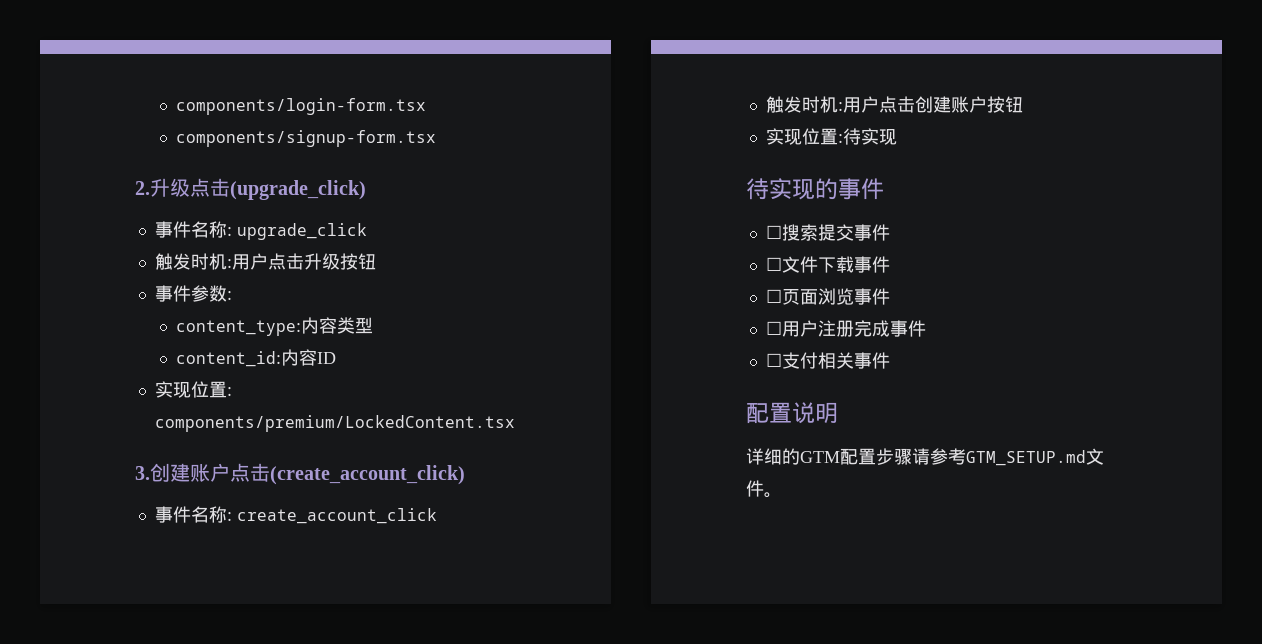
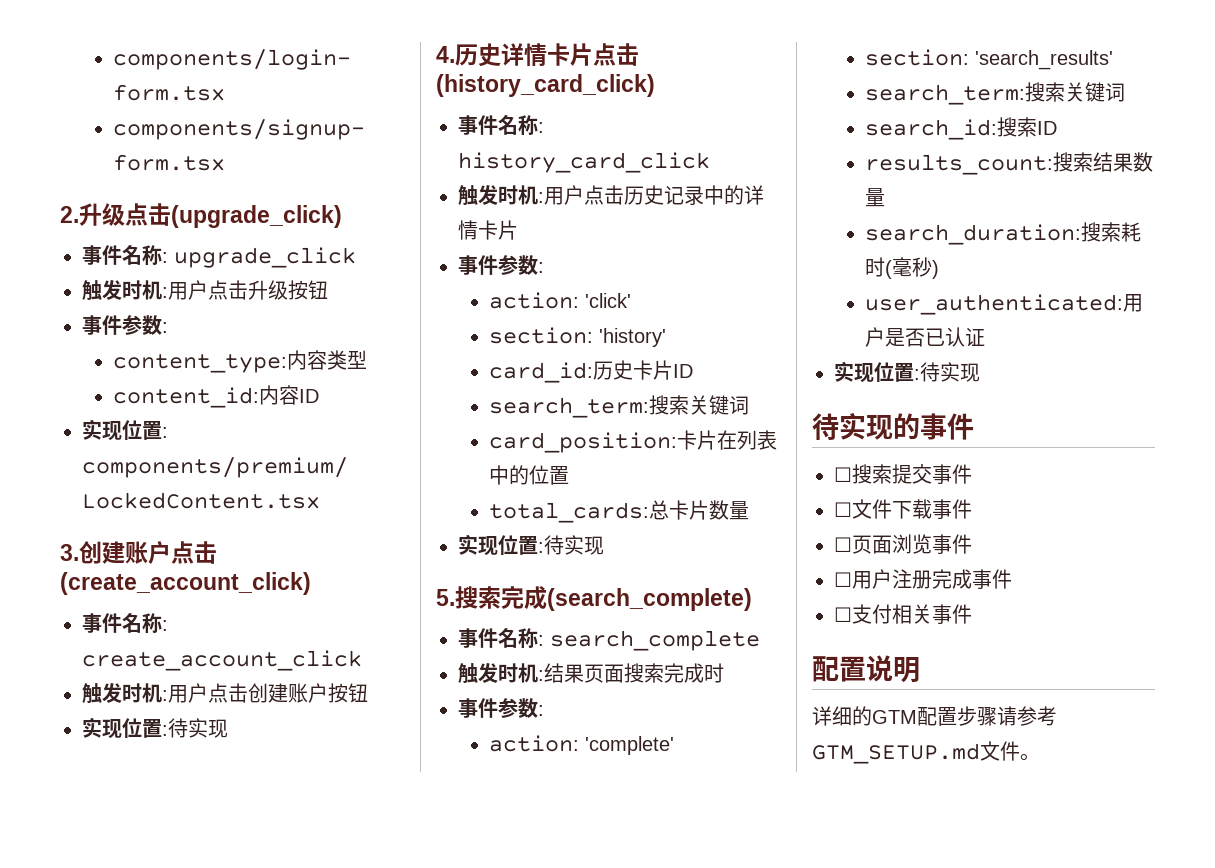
(897, 137) none -> [436,43,639,67] [436,74,655,97] [458,115,544,136] [458,152,710,173] [458,185,764,205] [458,220,518,240] [458,255,544,275] [488,292,631,309] [488,327,666,347] [488,360,693,383] [488,395,749,418] [488,430,777,453] [488,465,569,485] [488,500,749,523] [458,534,604,556] [436,586,752,611] [458,628,760,651] [458,663,724,683] [458,698,544,718] [488,735,674,755] [864,49,1113,70] [864,82,1125,105] [864,117,1057,140] [864,152,1153,175] [864,188,885,207] [864,222,1141,245] [864,257,939,279] [864,294,1143,315] [864,327,985,347] [834,361,980,383] // 4.历史详情卡片点击(history_card_click) // 事件名称: history_card_click // 触发时机:用户点击历史记录中的详情卡片 // 事件参数: // action: 'click' // section: 'history' // card_id:历史卡片ID // search_term:搜索关键词 // card_position:卡片在列表中的位置 // total_cards:总卡片数量 // 实现位置:待实现 // 5.搜索完成(search_complete) // 事件名称: search_complete // 触发时机:结果页面搜索完成时 // 事件参数: // action: 'complete' // section: 'search_results' // search_term:搜索关键词 // search_id:搜索ID // results_count:搜索结果数量 // search_duration:搜索耗时(毫秒) // user_authenticated:用户是否已认证 // 实现位置:待实现

